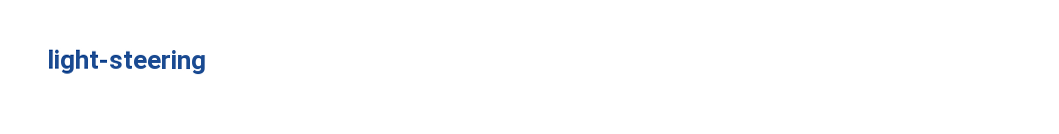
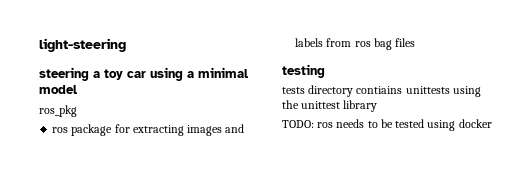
(207, 62) none -> [39,67,249,81] [39,85,78,94] [39,105,77,117] [52,124,245,136] [295,38,416,50] [282,64,325,78] [282,85,481,97] [282,100,378,112] [282,119,492,131] // steering a toy car using a minimal model // ros_pkg // ros package for extracting images and labels from ros bag files // testing // tests directory contiains unittests using the unittest library // TODO: ros needs to be tested using docker

